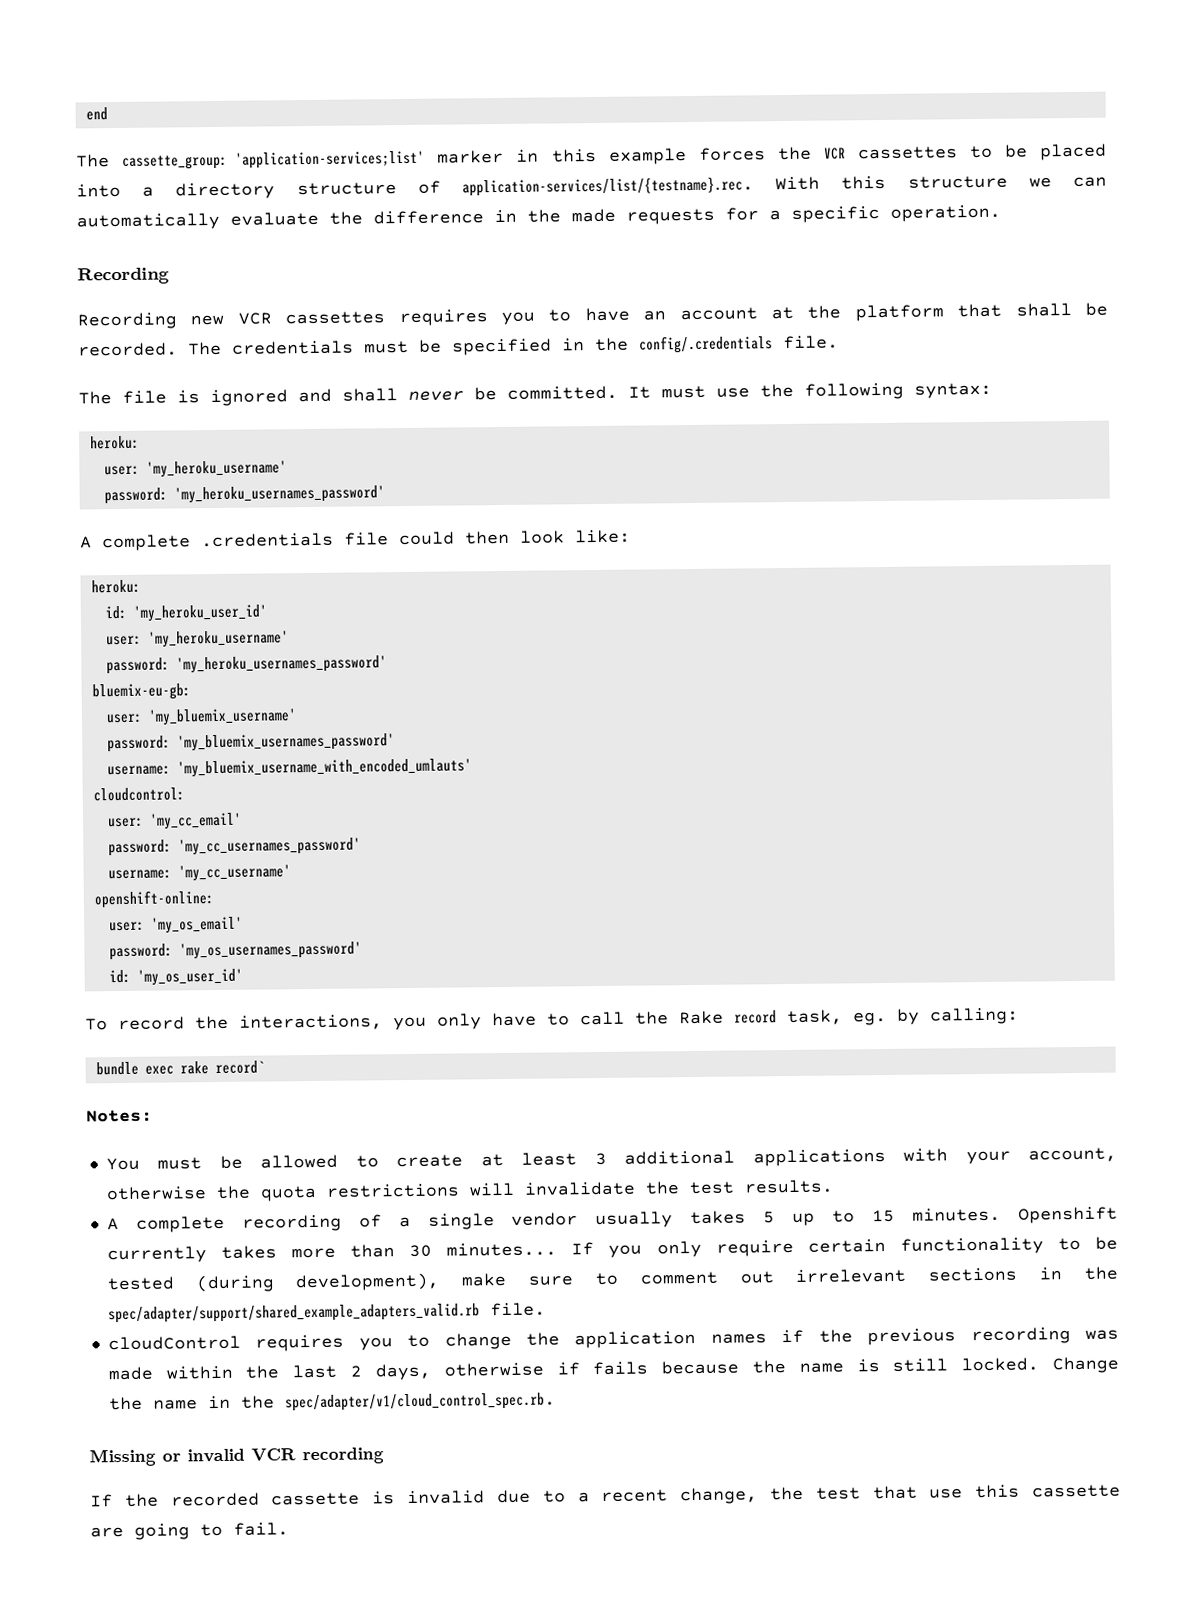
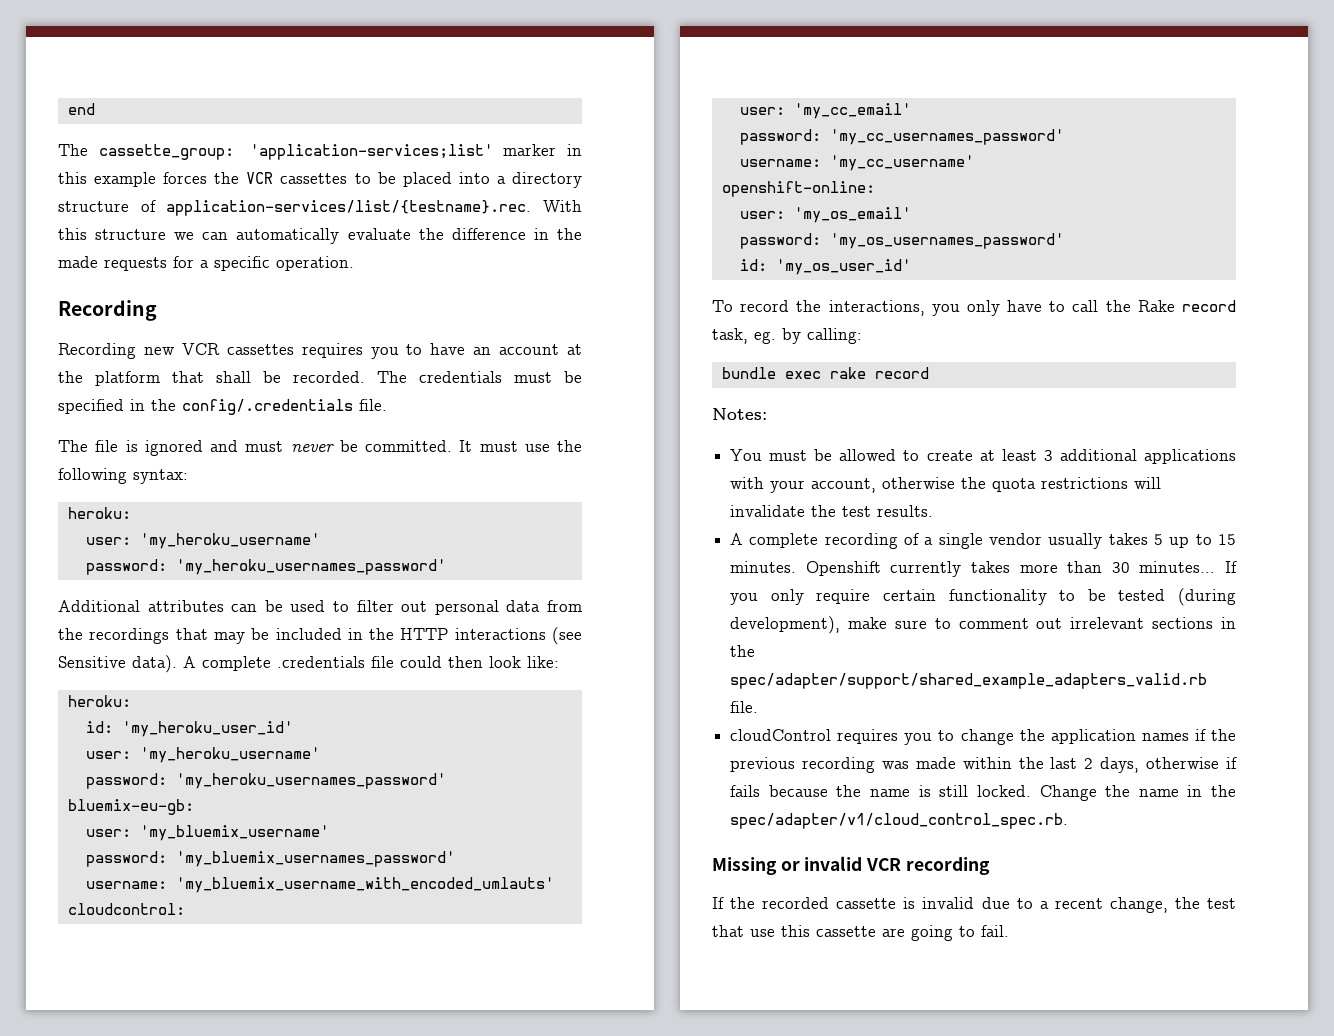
[342,388,398,402] shall -> [245,441,284,452] must
(385, 494) none -> [58,600,583,615] [58,627,582,645] [58,655,177,673] Additional attributes can be used to filter out personal data from the recordings that may be included in the HTTP interactions (see Sensitive data).
[214,1060,265,1075] record` -> [874,367,929,379] record

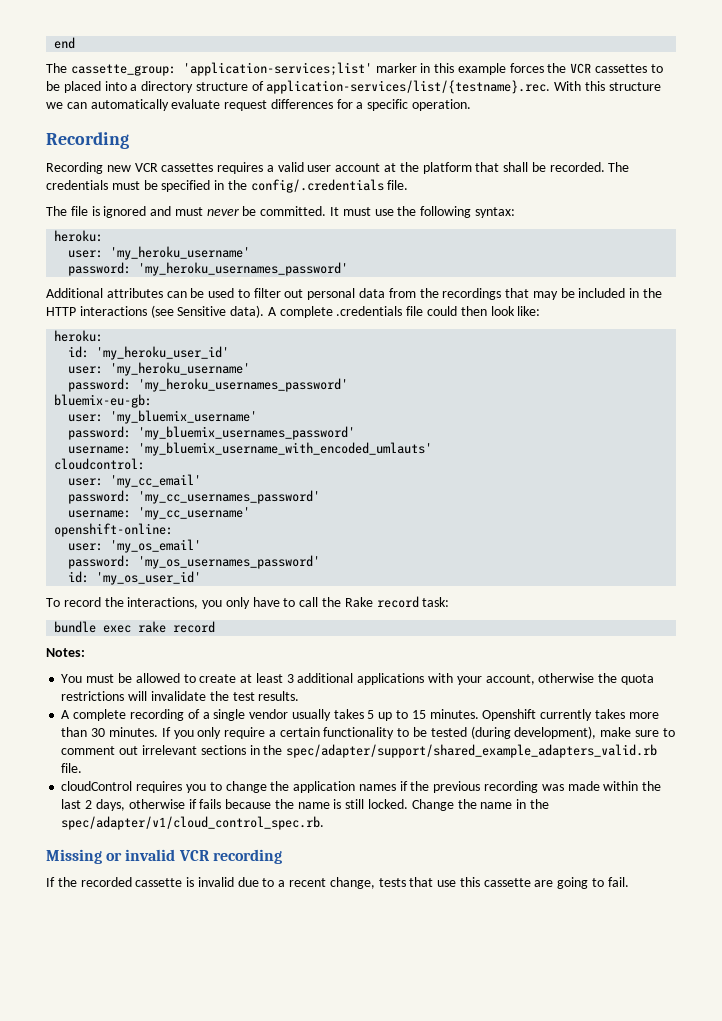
[418,228,582,240] [58,256,167,271] the difference in the made requests -> [224,99,333,111] request differences
[370,343,492,359] you to have an -> [266,162,332,172] a valid user
[712,328,862,344] task, eg. by calling: -> [422,597,450,607] task:
[1139,561,1216,573] minutes... -> [108,727,158,737] minutes.
(871, 596) none -> [268,730,276,737] a
[1174,897,1236,909] the test -> [378,878,406,887] tests

